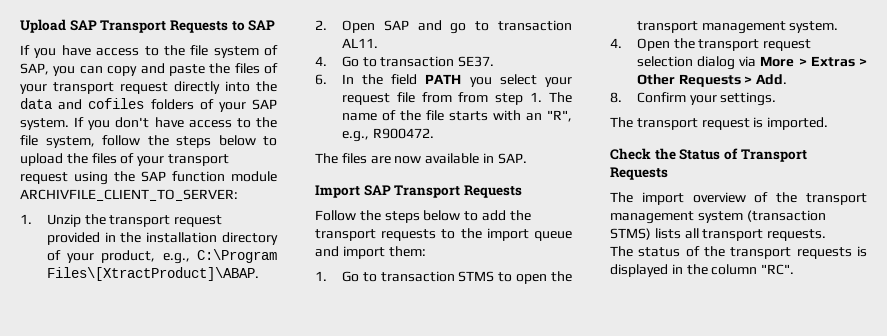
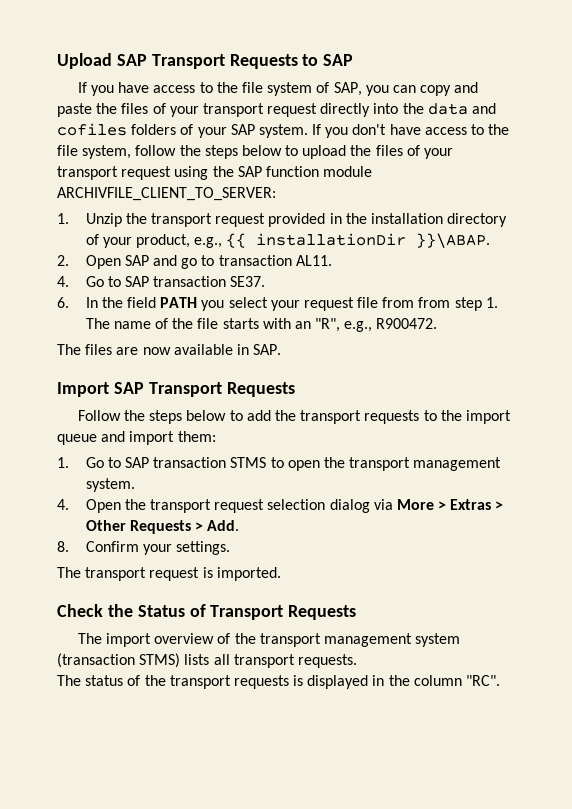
[197,249,277,263] [46,267,259,281] C:\Program Files\[XtractProduct]\ABAP. -> [226,233,491,248] {{ installationDir }}\ABAP.
(377, 62) none -> [124,276,149,287] SAP
(377, 277) none -> [124,457,149,468] SAP

